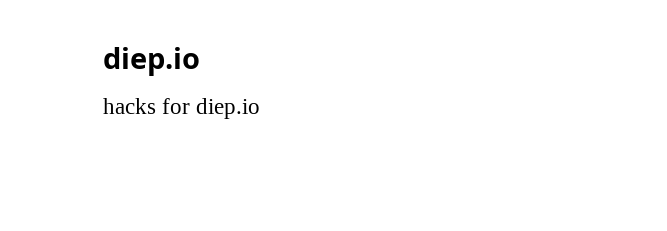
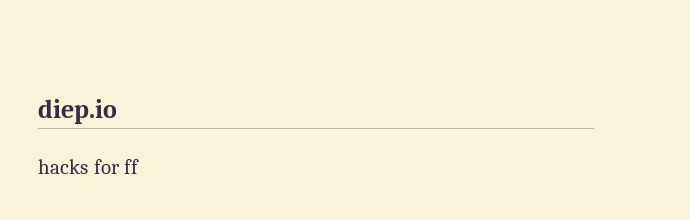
[196,98,261,119] diep.io -> [124,159,140,174] ff

